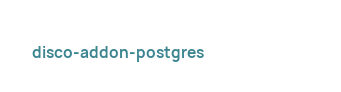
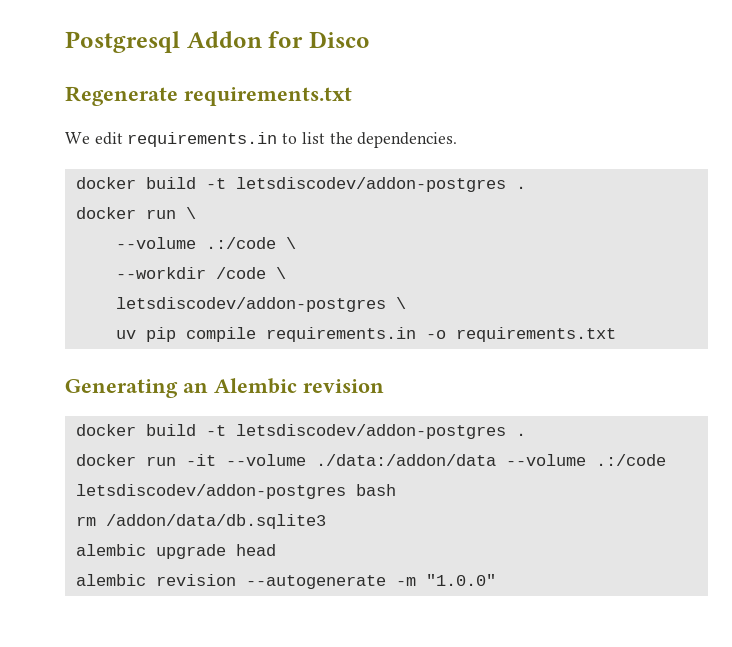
[32,46,204,62] disco-addon-postgres -> [65,31,370,53] [65,86,352,106] [65,132,458,148] [75,177,526,192] [75,207,196,219] [115,237,296,249] [115,267,286,279] [115,297,406,312] [115,327,616,342] [65,378,384,398] [75,424,526,439] [75,454,666,466] [75,484,396,499] [75,514,326,529] [75,544,276,559] [75,574,496,589] Postgresql Addon for Disco // Regenerate requirements.txt // We edit requirements.in to list the dependencies. // docker build -t letsdiscodev/addon-postgres . // docker run \ // --volume .:/code \ // --workdir /code \ // letsdiscodev/addon-postgres \ // uv pip compile requirements.in -o requirements.txt // Generating an Alembic revision // docker build -t letsdiscodev/addon-postgres . // docker run -it --volume ./data:/addon/data --volume .:/code letsdiscodev/addon-postgres bash // rm /addon/data/db.sqlite3 // alembic upgrade head // alembic revision --autogenerate -m "1.0.0"

